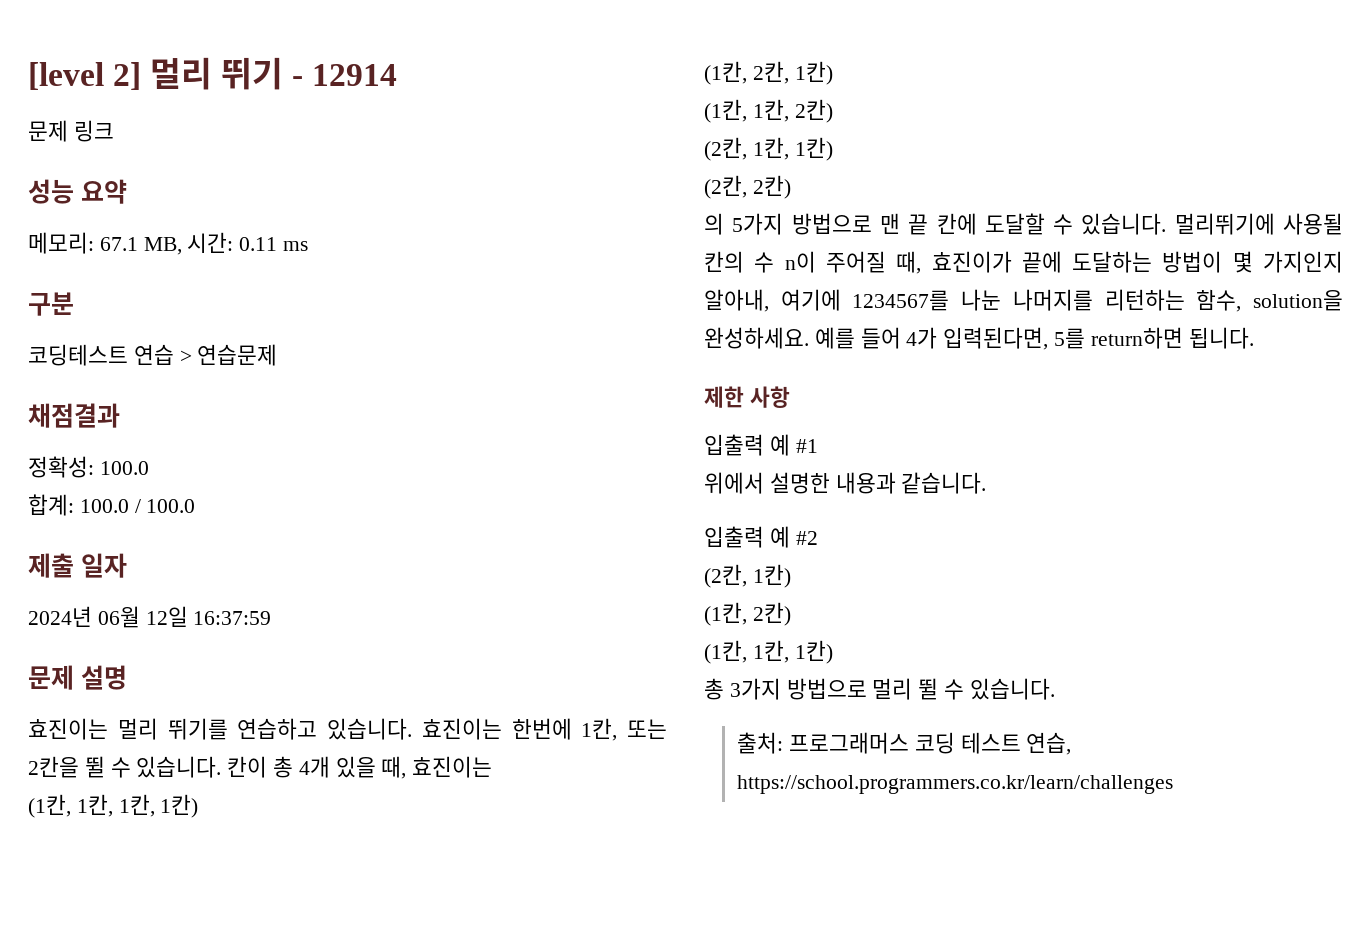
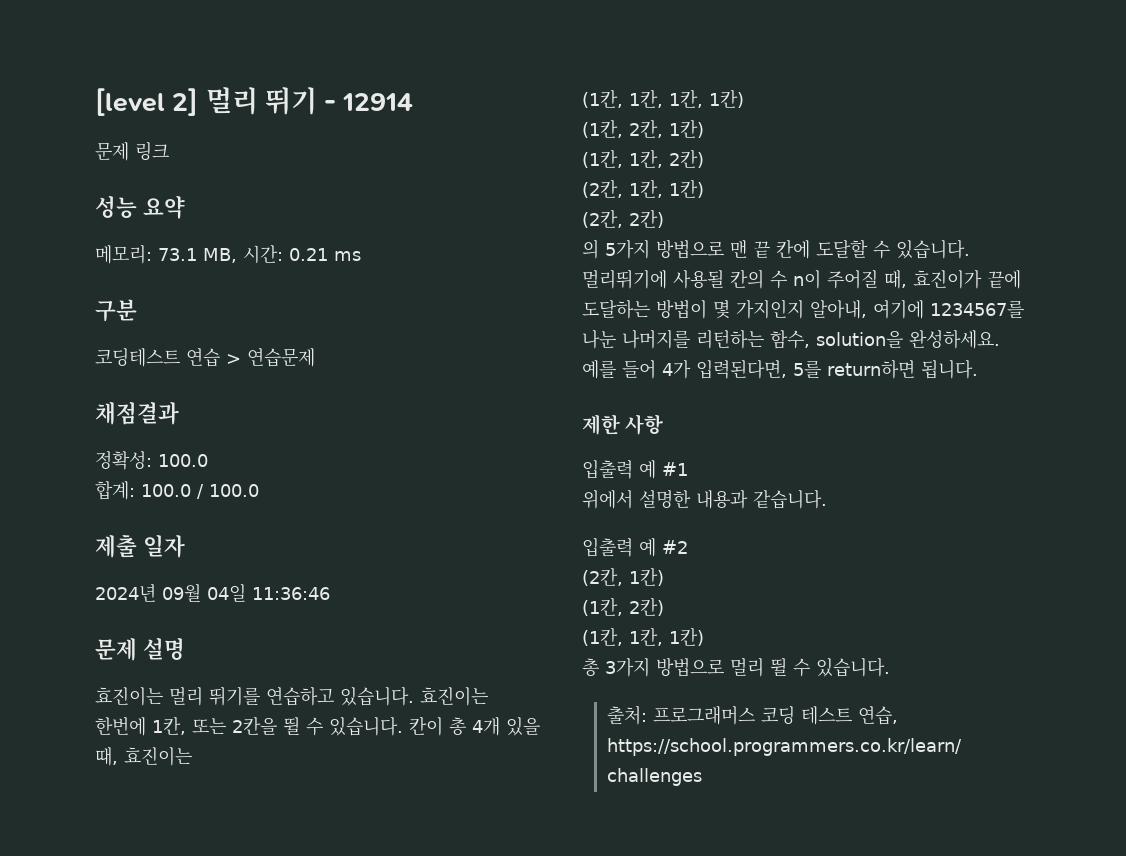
[99,237,138,251] 67.1 -> [158,248,197,261] 73.1
[239,237,278,251] 0.11 -> [289,248,328,261] 0.21
[97,606,272,628] 06월 12일 16:37:59 -> [162,584,330,602] 09월 04일 11:36:46

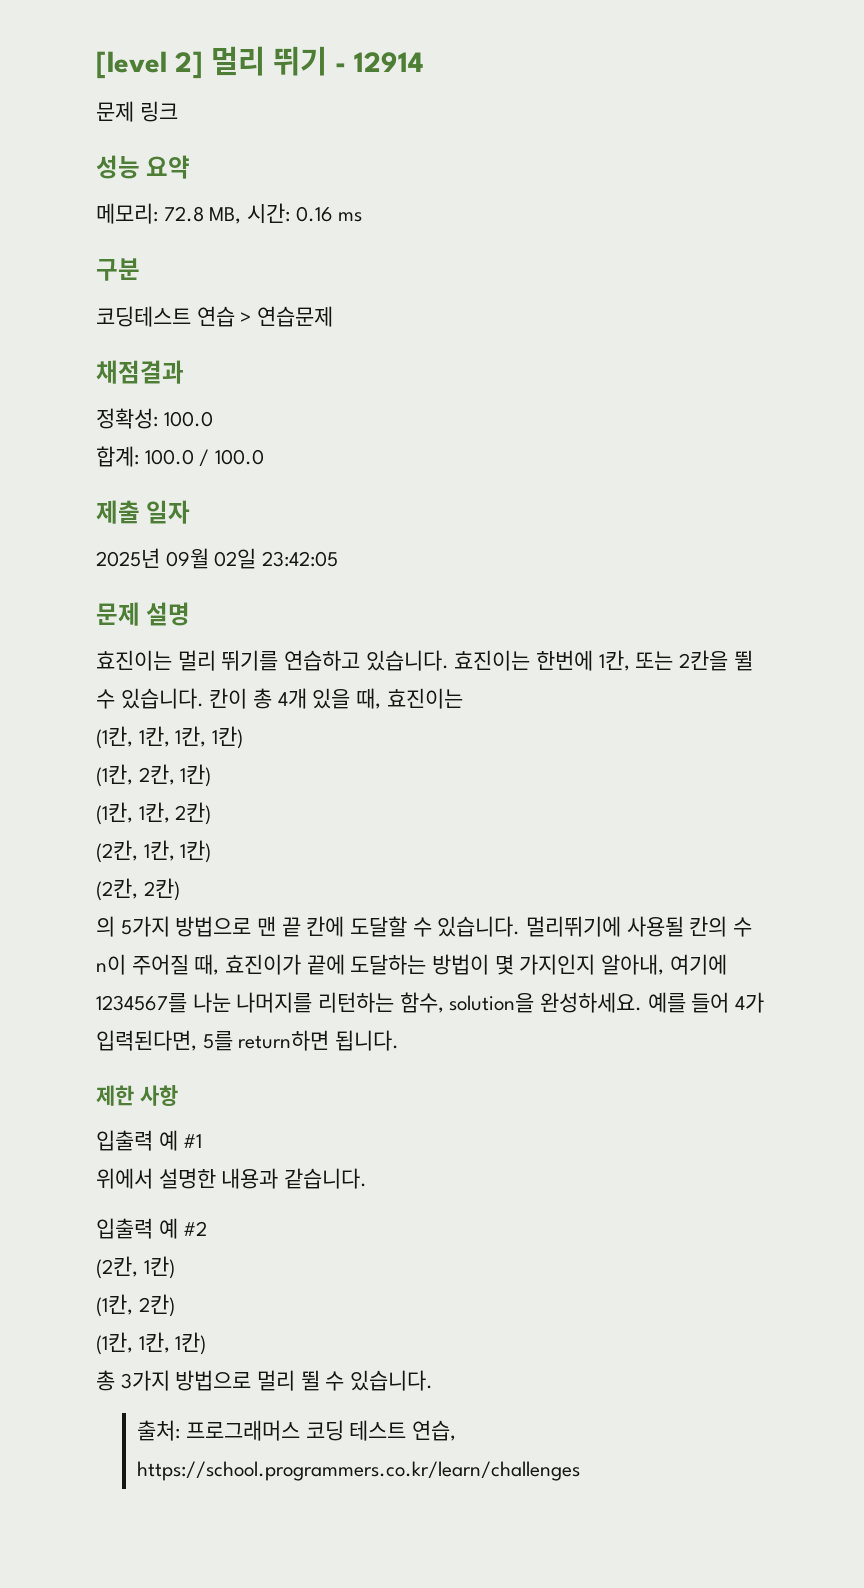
[158,248,197,261] 73.1 -> [163,206,204,222] 72.8
[289,248,328,261] 0.21 -> [295,206,333,222] 0.16
[95,583,330,602] 2024년 09월 04일 11:36:46 -> [96,548,339,569] 2025년 09월 02일 23:42:05

